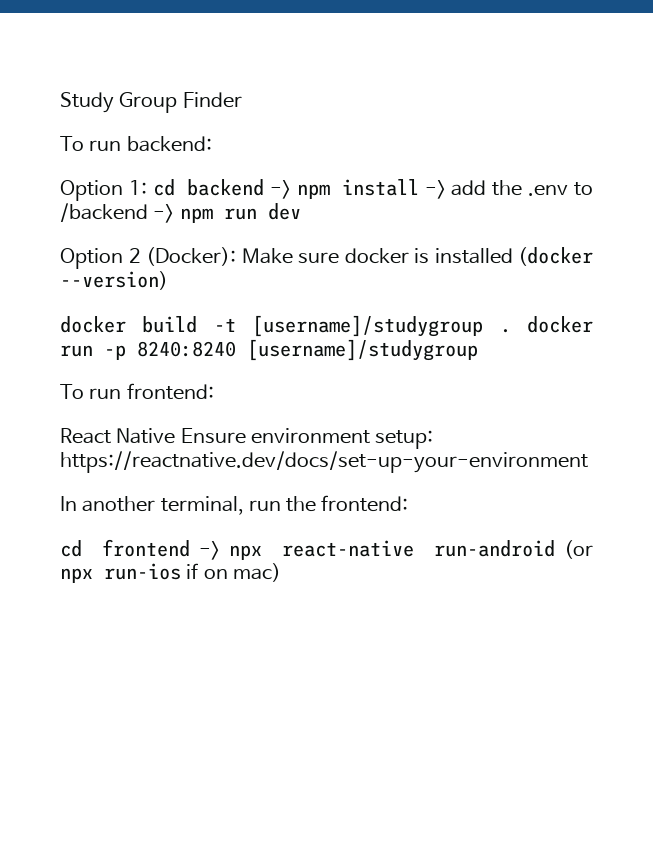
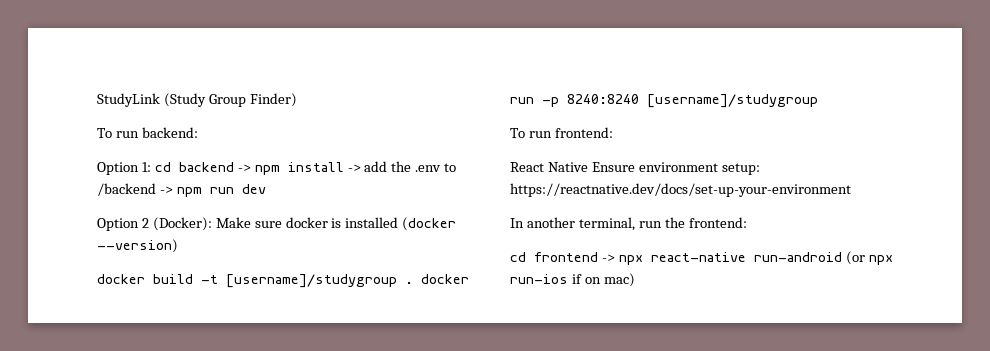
[60,92,242,113] Study Group Finder -> [97,93,297,107] StudyLink (Study Group Finder)

